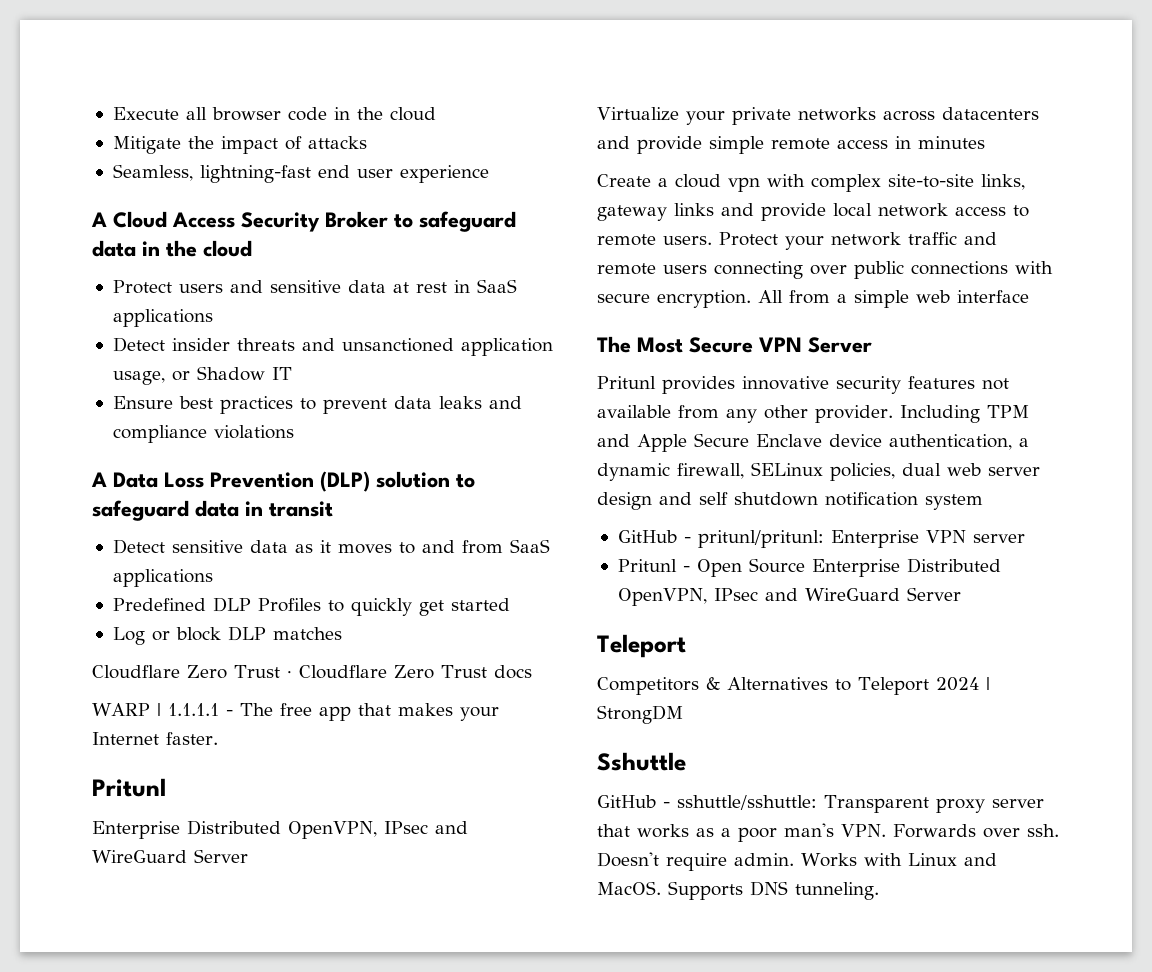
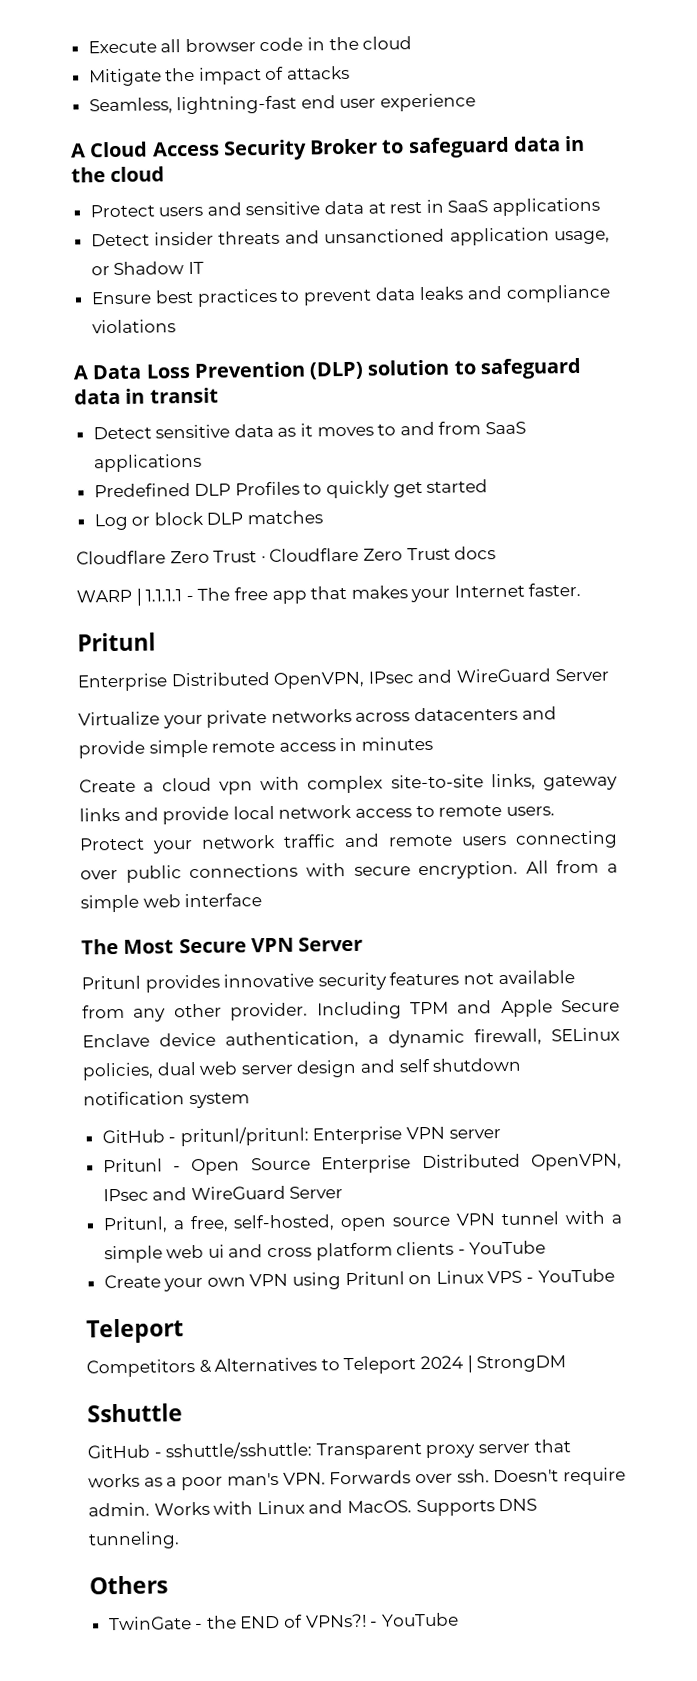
(961, 594) none -> [102,1210,622,1234] [103,1240,547,1264] [103,1268,615,1292] // Pritunl, a free, self-hosted, open source VPN tunnel with a simple web ui and cross platform clients - YouTube // Create your own VPN using Pritunl on Linux VPS - YouTube
(879, 891) none -> [89,1575,168,1595] [108,1612,459,1631] // Others // TwinGate - the END of VPNs?! - YouTube

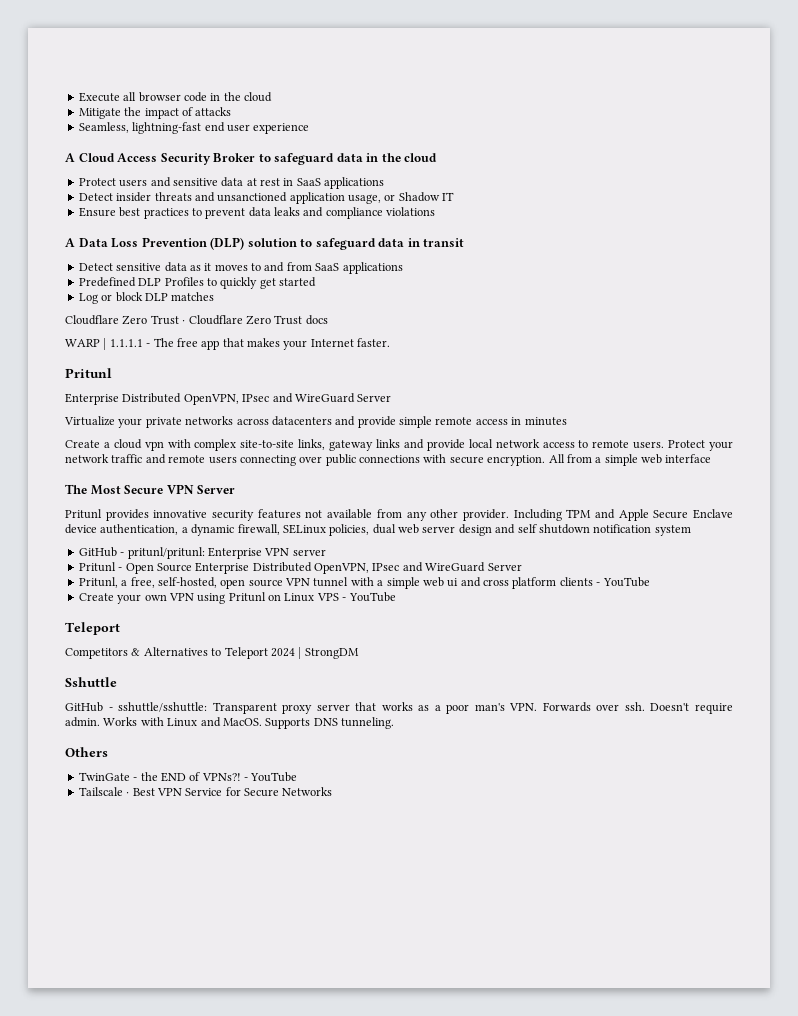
(459, 1619) none -> [78,787,333,797] // Tailscale · Best VPN Service for Secure Networks

